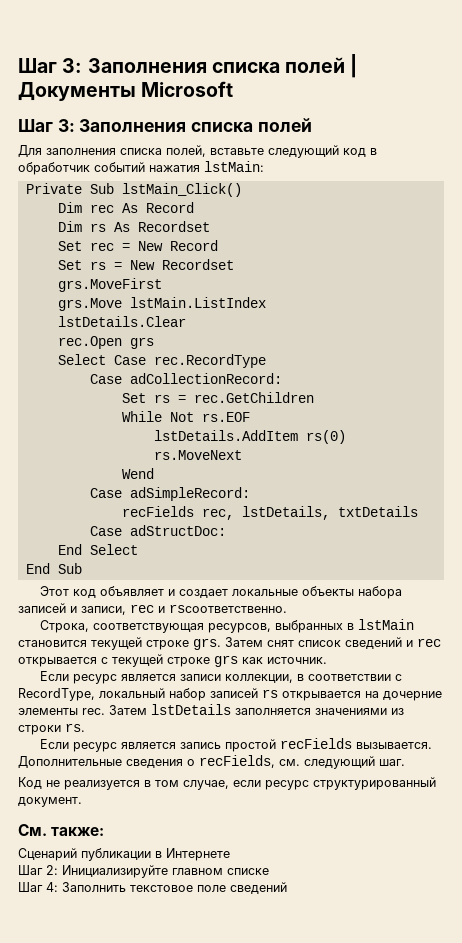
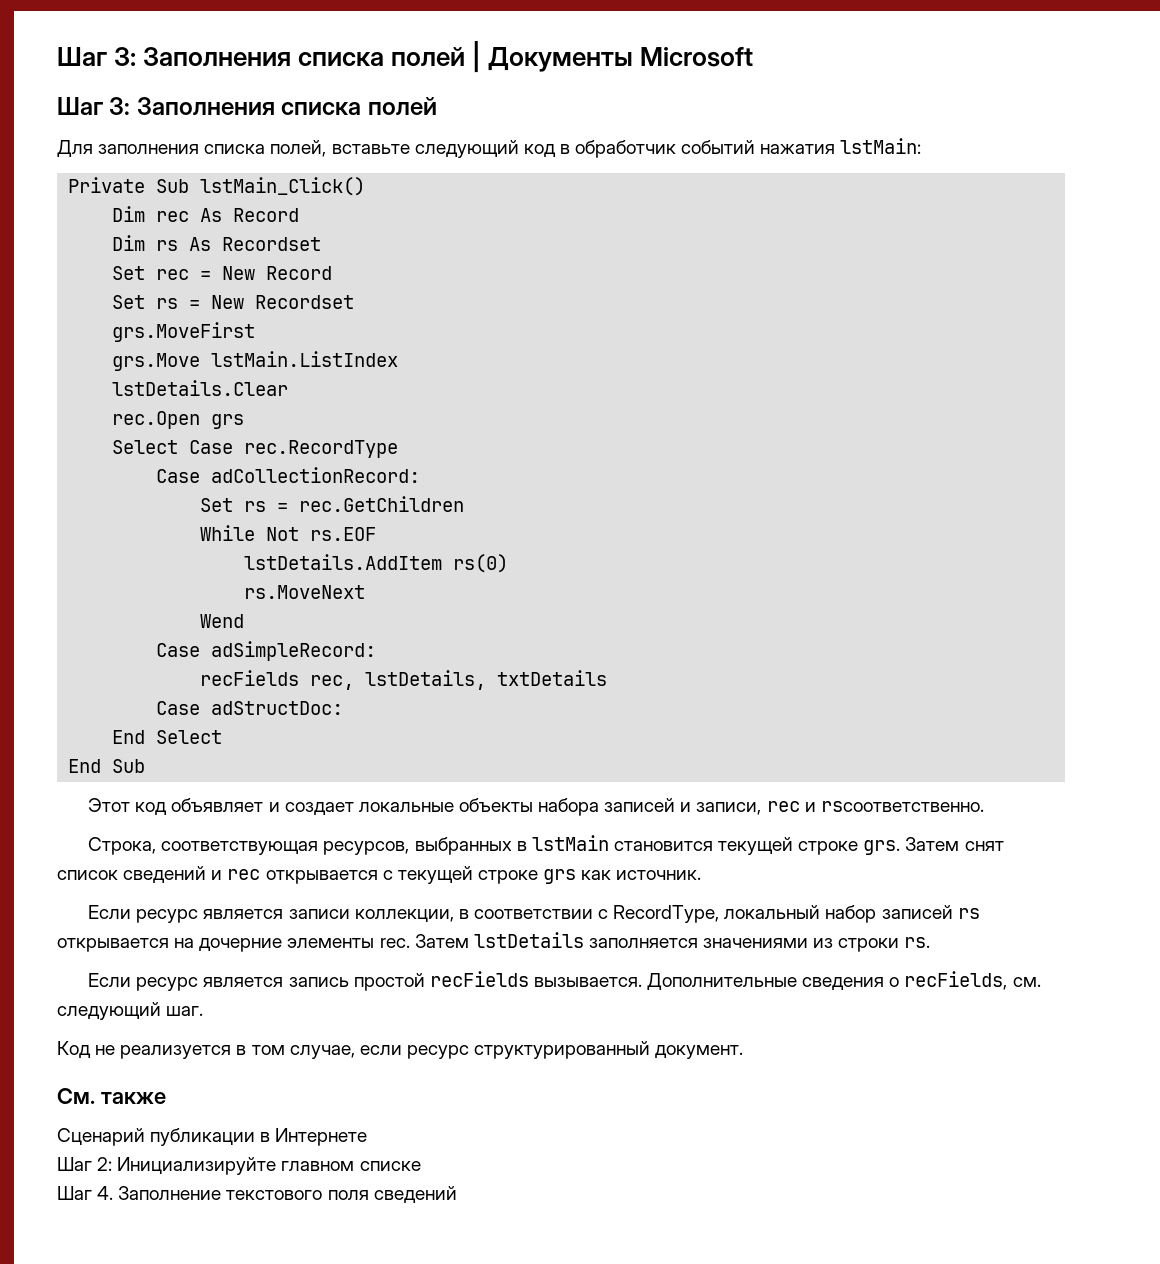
[51,827,105,836] также: -> [100,1092,166,1104] также
[46,882,226,892] 4: Заполнить текстовое поле -> [97,1186,369,1200] 4. Заполнение текстового поля

